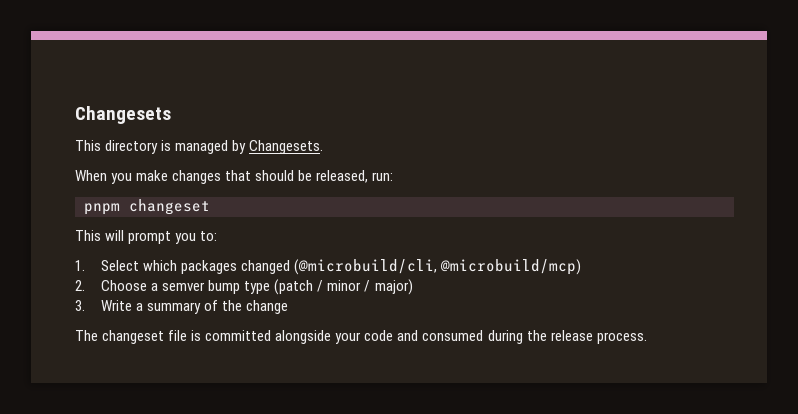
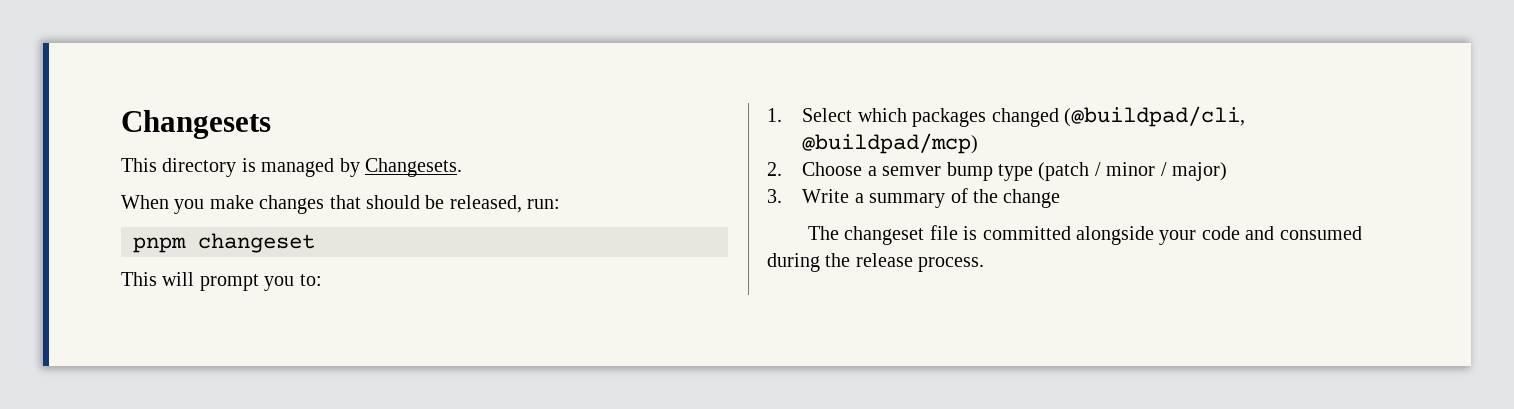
[294,259,582,275] (@microbuild/cli, @microbuild/mcp) -> [1064,106,1246,127] [802,133,979,154] (@buildpad/cli, @buildpad/mcp)

